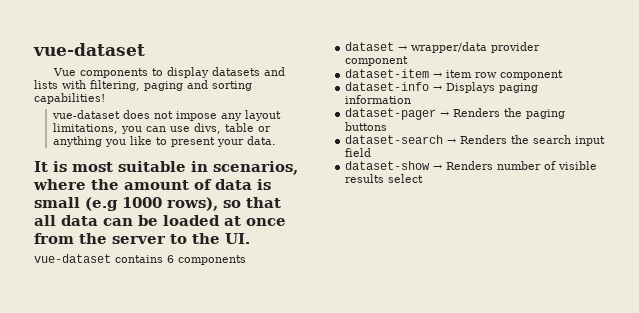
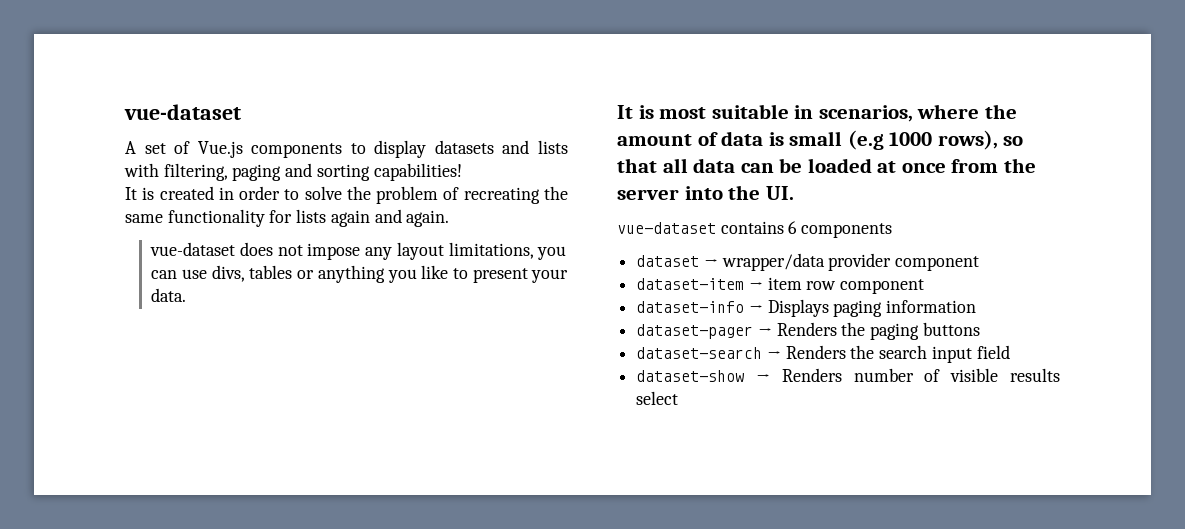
[52,68,76,76] Vue -> [125,141,243,158] A set of Vue.js
(105, 98) none -> [125,186,568,204] [125,209,450,227] // It is created in order to solve the problem of recreating the same functionality for lists again and again.
[224,123,254,132] table -> [249,265,293,279] tables
[170,234,187,244] to -> [684,186,723,200] into

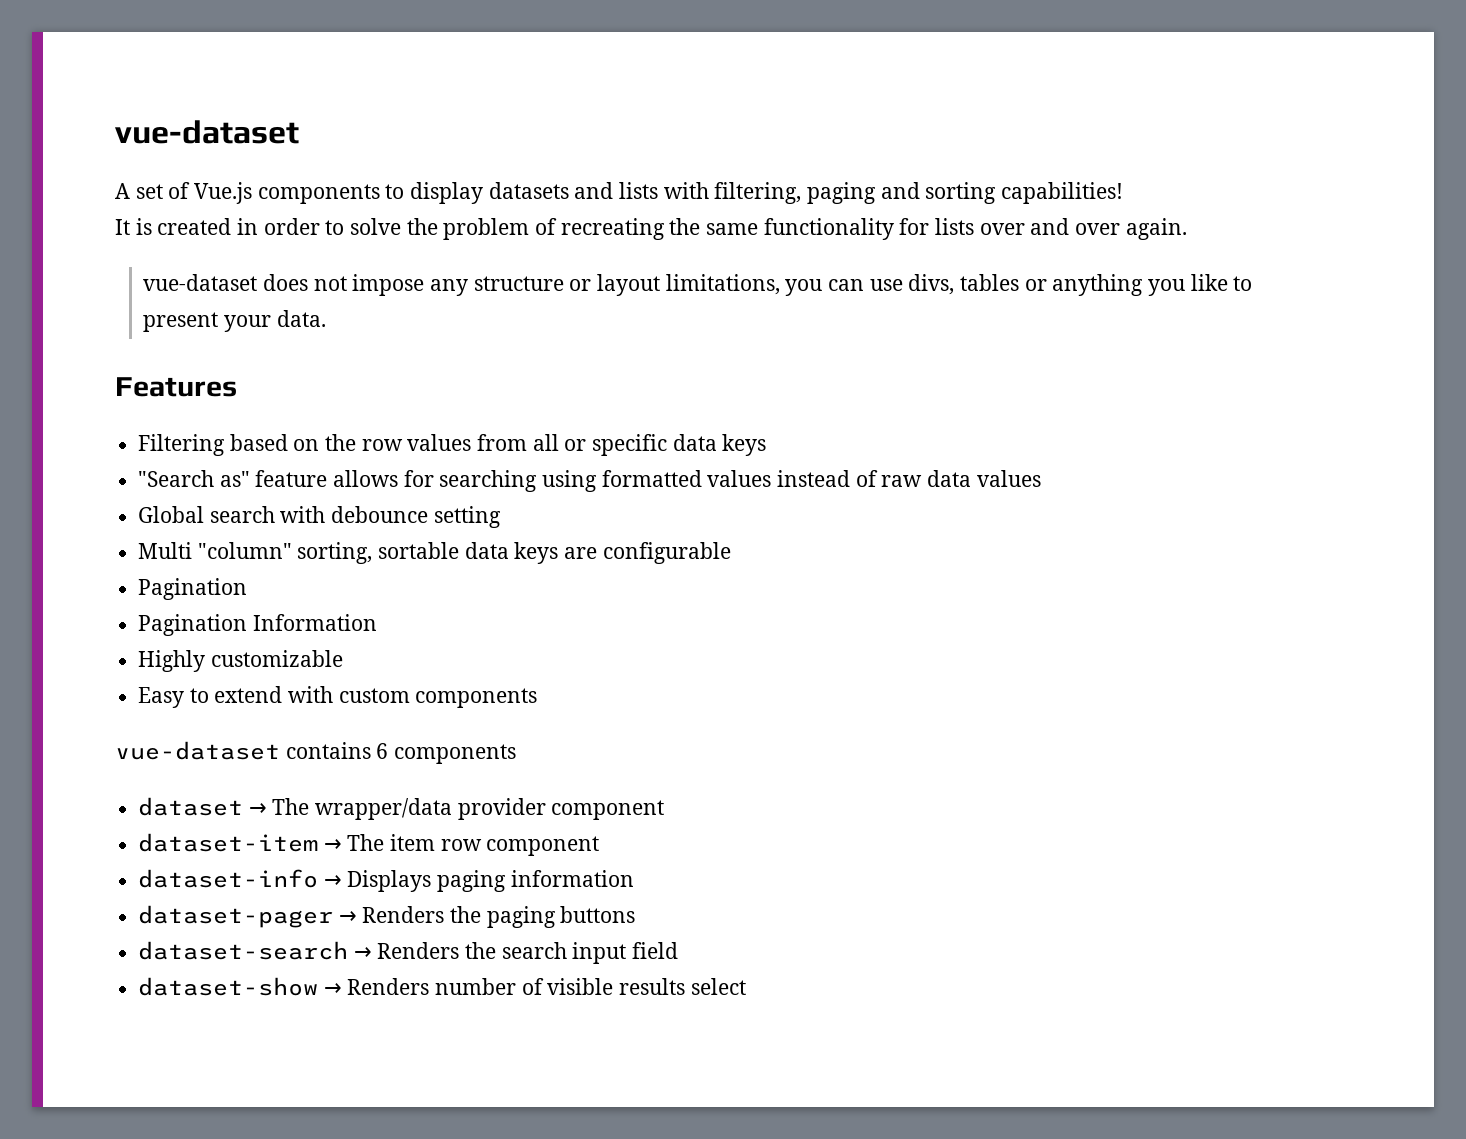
[330,209,402,227] again and -> [979,218,1121,235] over and over
(393, 253) none -> [473,276,592,291] structure or
[617,104,1017,122] [617,130,1024,150] [617,158,1036,173] [617,185,794,200] It is most suitable in scenarios, where the amount of data is small (e.g 1000 rows), so that all data can be loaded at once from the server into the UI. -> [115,377,237,397] [138,434,767,456] [138,470,1041,492] [138,506,501,528] [138,542,731,564] [138,578,248,600] [138,614,377,636] [138,650,343,672] [138,686,538,708] Features // Filtering based on the row values from all or specific data keys // "Search as" feature allows for searching using formatted values instead of raw data values // Global search with debounce setting // Multi "column" sorting, sortable data keys are configurable // Pagination // Pagination Information // Highly customizable // Easy to extend with custom components
(718, 262) none -> [272,798,310,815] The
(763, 285) none -> [347,834,385,851] The

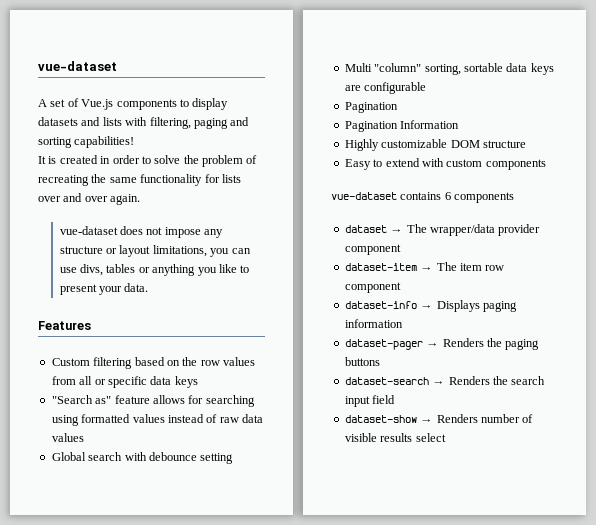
[138,434,226,456] Filtering -> [51,357,133,369] Custom filtering
(343, 658) none -> [450,140,526,148] DOM structure

